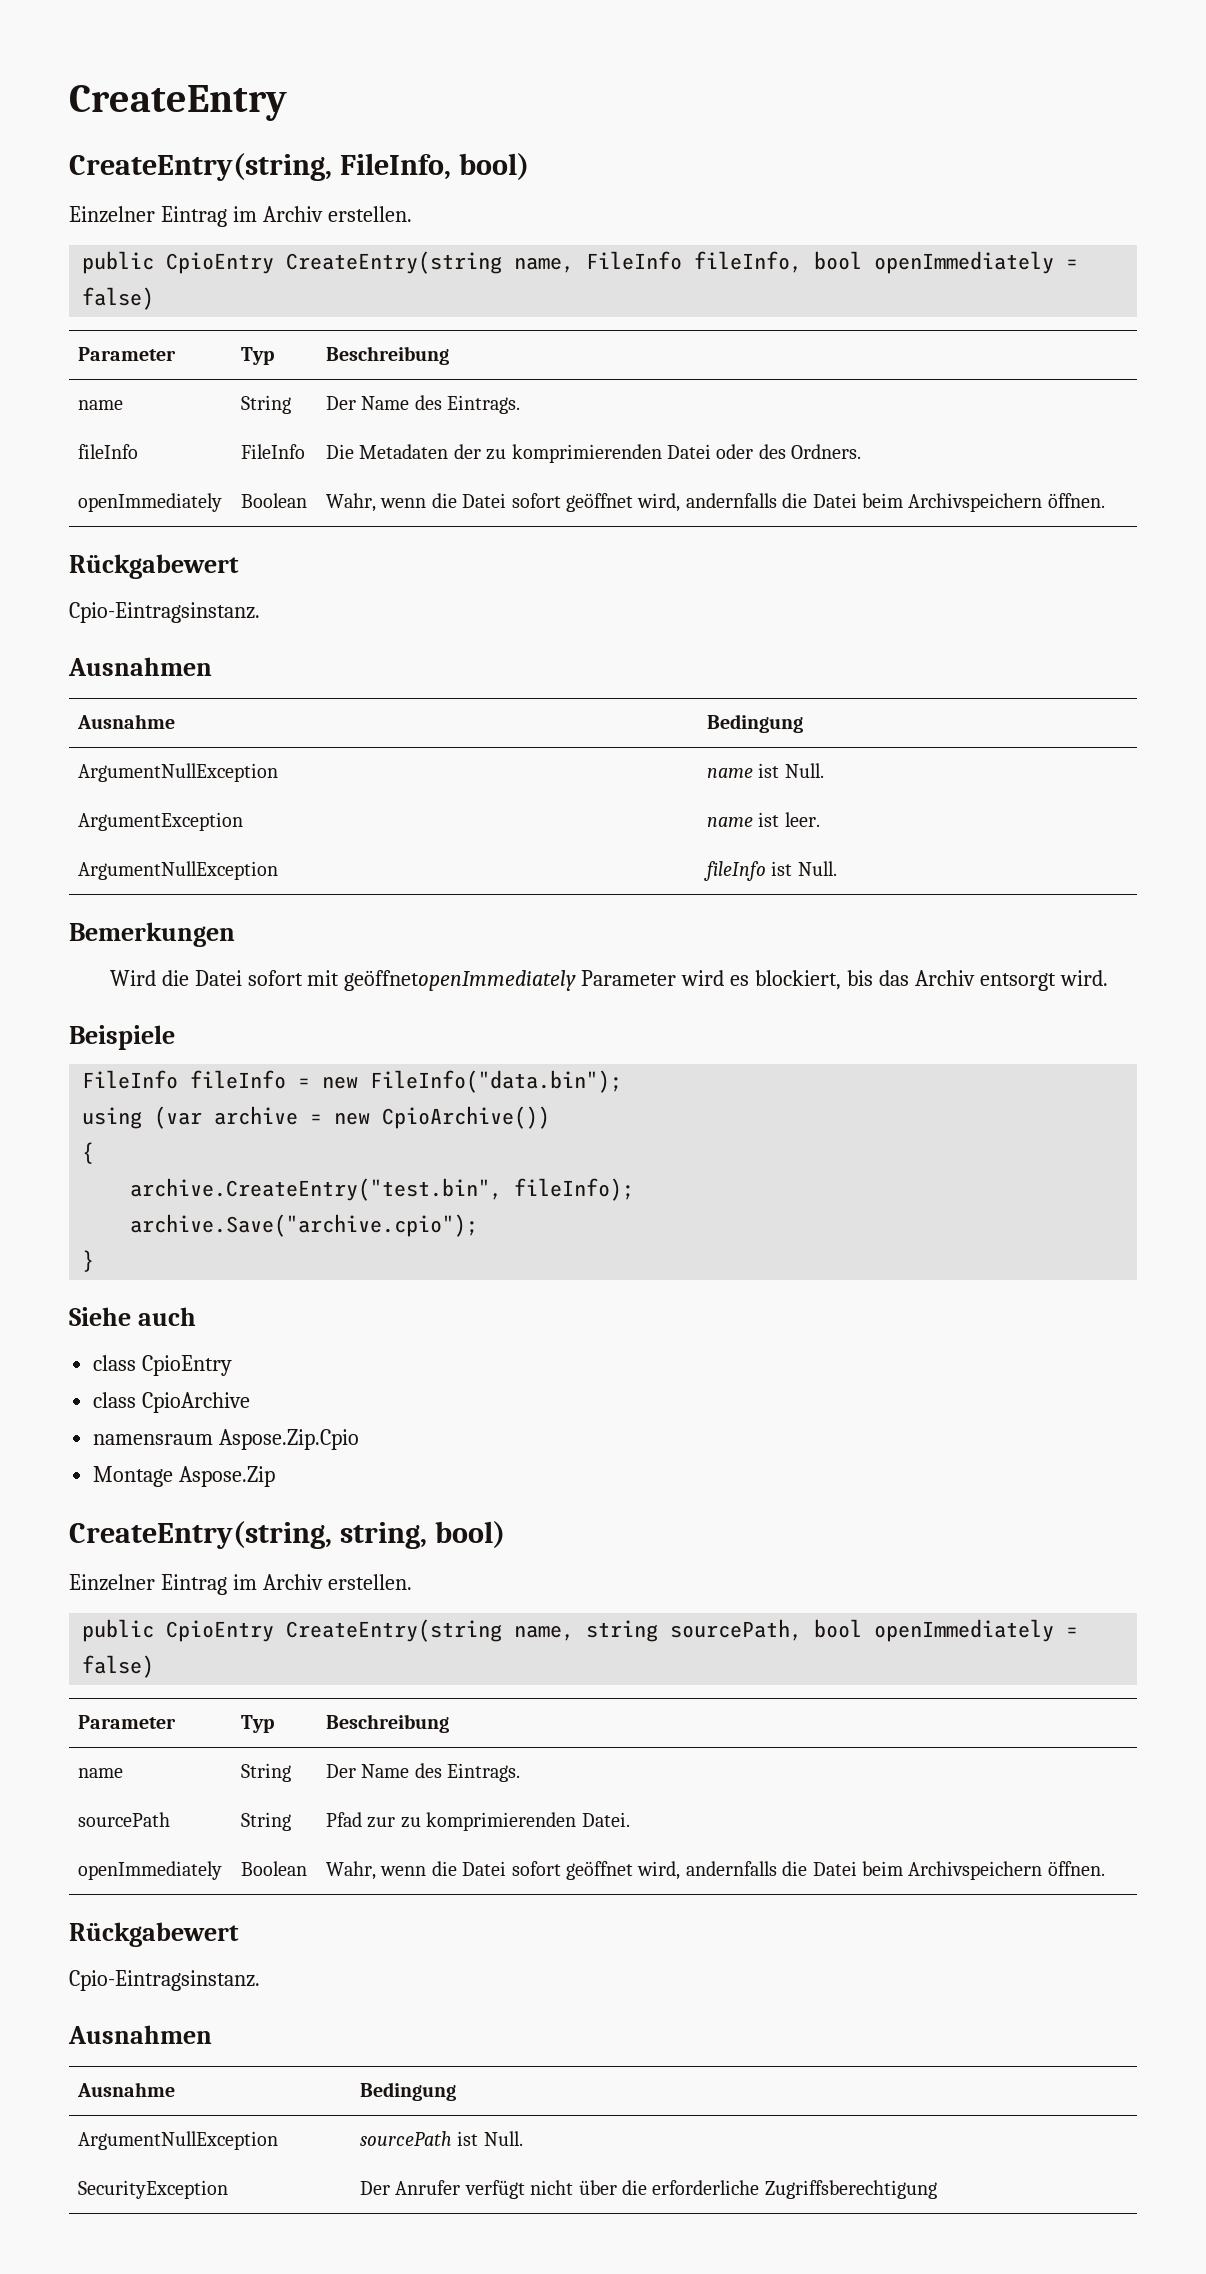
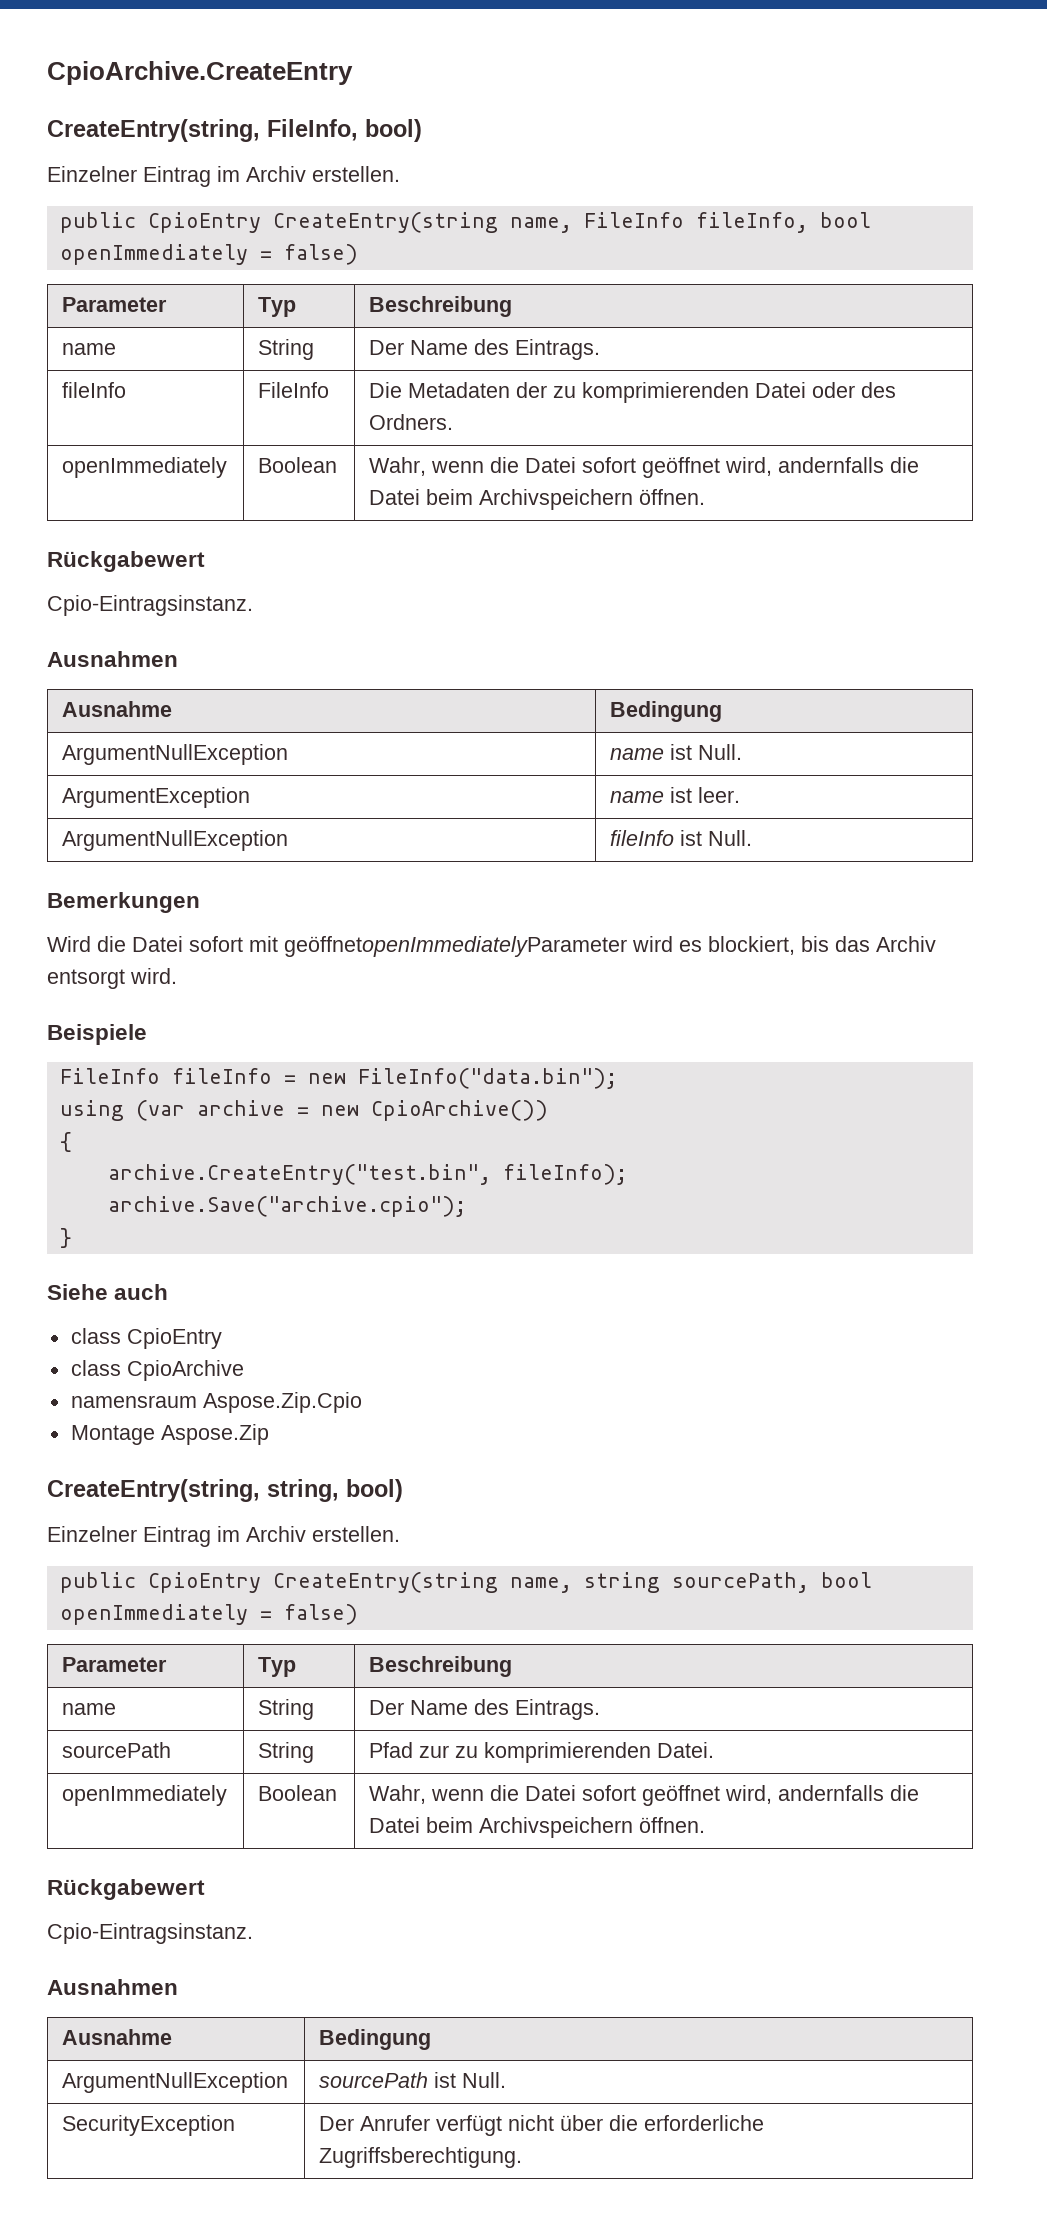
[69,85,287,121] CreateEntry -> [47,61,353,85] CpioArchive.CreateEntry
[344,970,677,991] geöffnetopenImmediately Parameter -> [284,936,627,957] geöffnetopenImmediatelyParameter
[764,2180,937,2199] Zugriffsberechtigung -> [319,2147,523,2168] Zugriffsberechtigung.

